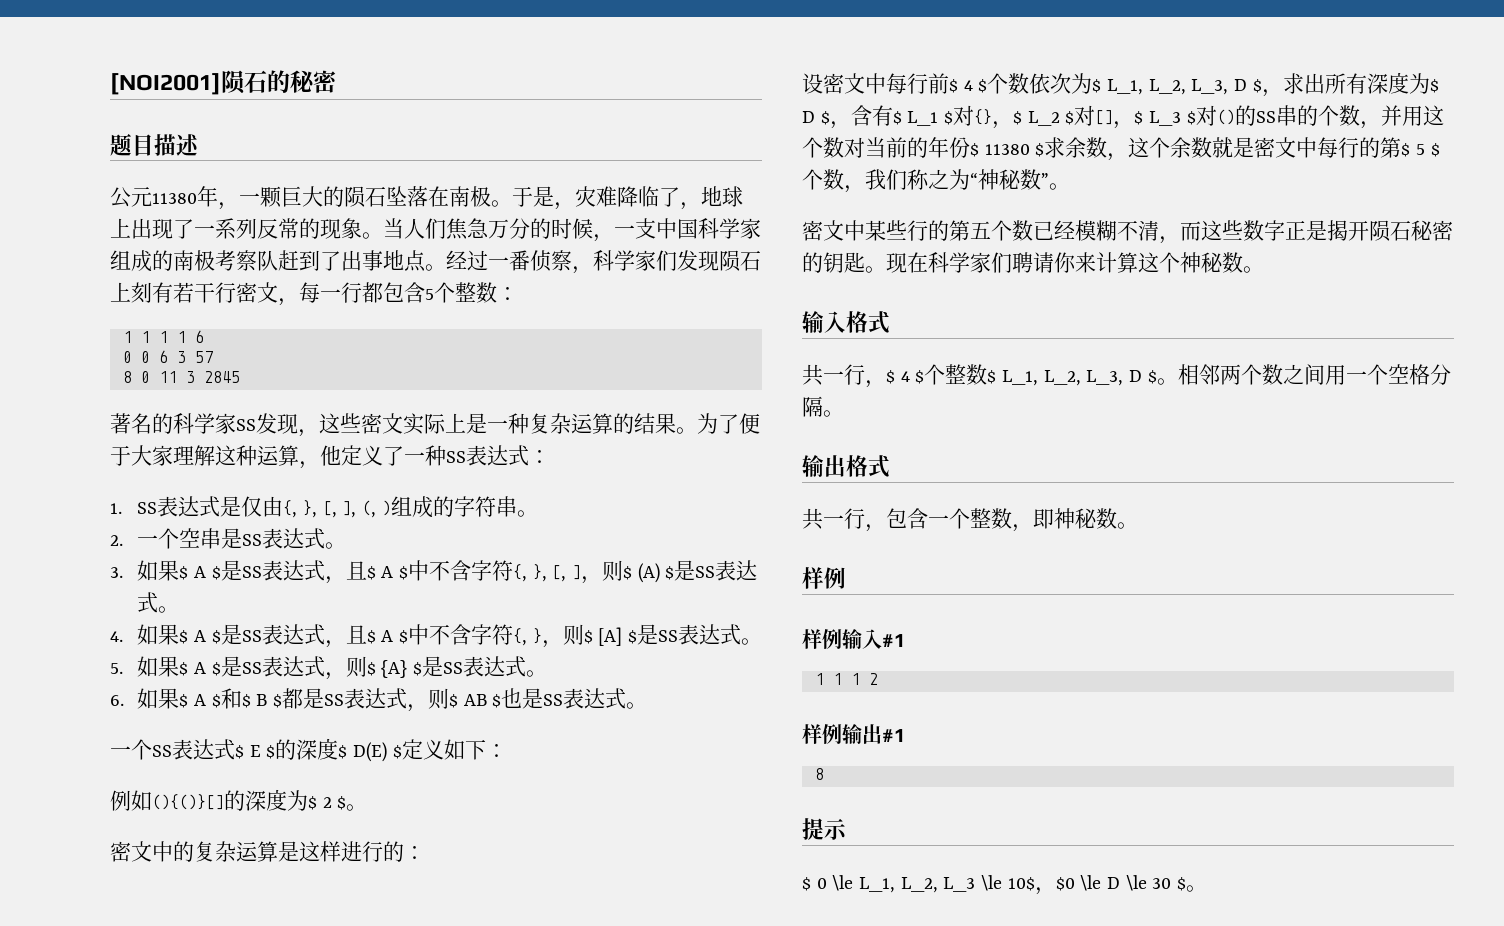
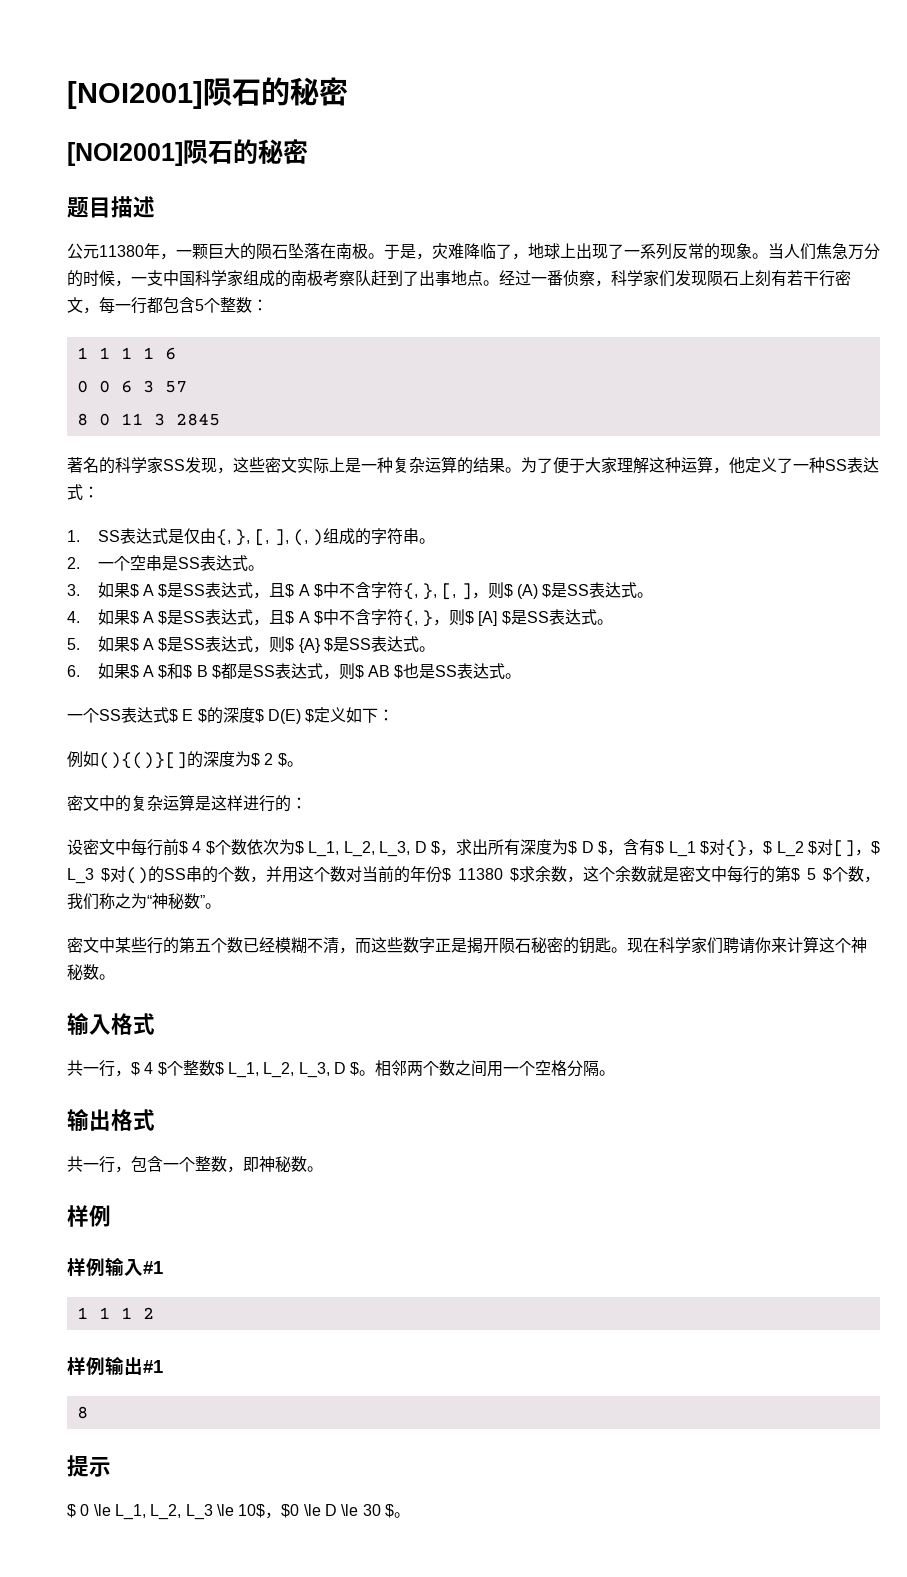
[110,70,337,95] [NOI2001]陨石的秘密 -> [67,77,348,109] [67,139,308,166] [NOI2001]陨石的秘密 // [NOI2001]陨石的秘密

